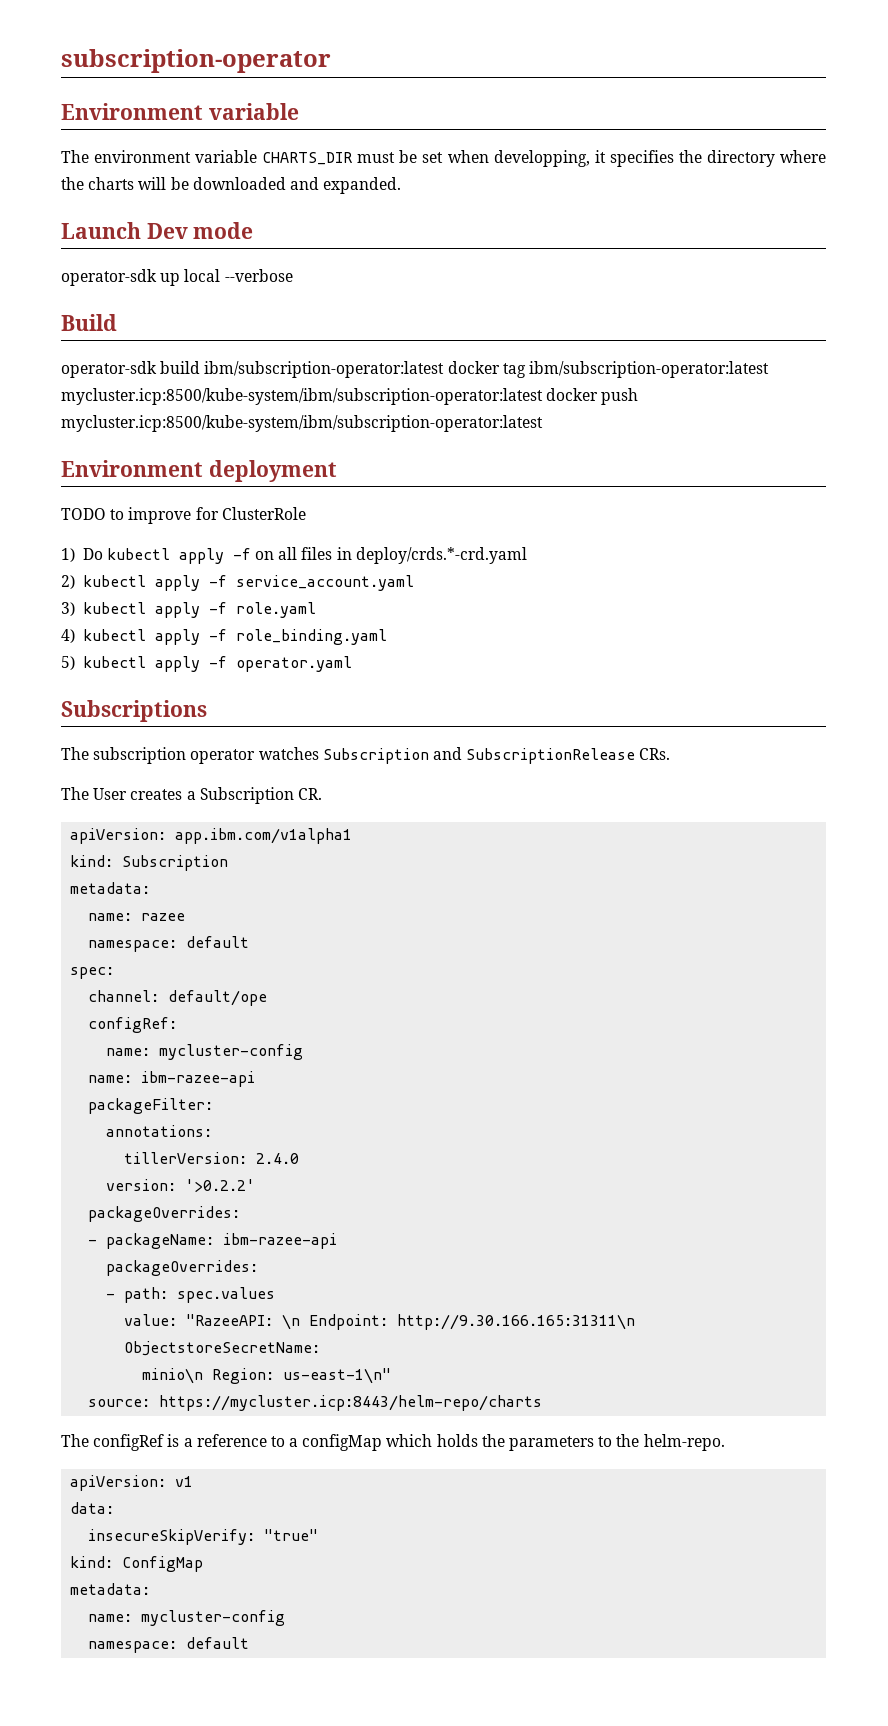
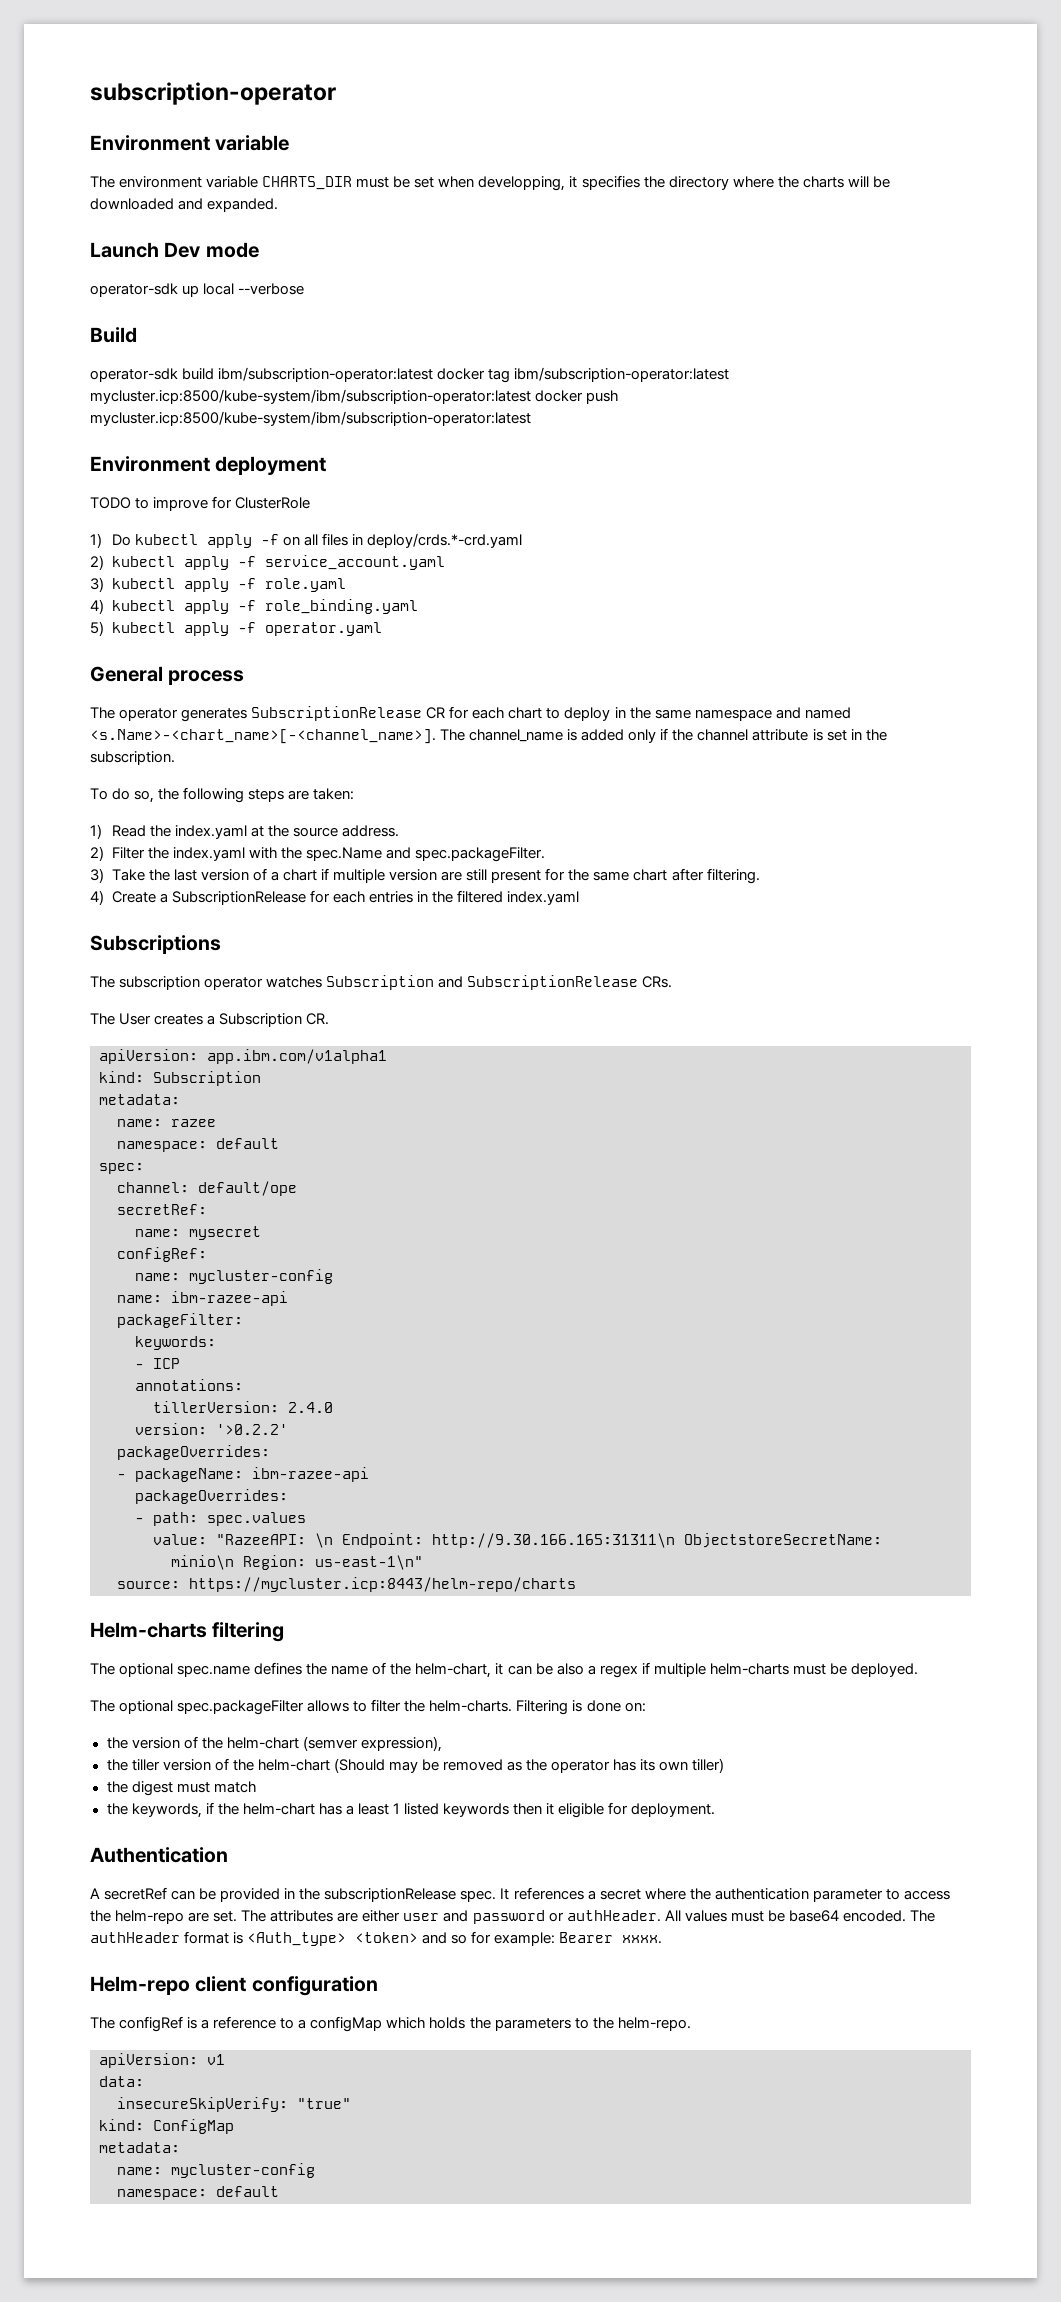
(352, 664) none -> [90,666,245,685] [90,706,851,722] [90,728,887,744] [90,751,175,765] [90,787,355,803] [90,824,399,839] [90,846,546,862] [90,868,760,884] [90,890,580,905] // General process // The operator generates SubscriptionRelease CR for each chart to deploy in the same namespace and named <s.Name>-<chart_name>[-<channel_name>]. The channel_name is added only if the channel attribute is set in the subscription. // To do so, the following steps are taken: // 1) Read the index.yaml at the source address. // 2) Filter the index.yaml with the spec.Name and spec.packageFilter. // 3) Take the last version of a chart if multiple version are still present for the same chart after filtering. // 4) Create a SubscriptionRelease for each entries in the filtered index.yaml
(268, 998) none -> [117,1204,207,1215] [135,1226,261,1240] // secretRef: // name: mysecret
(214, 1106) none -> [135,1336,216,1350] [135,1358,180,1369] // keywords: // - ICP
(543, 1403) none -> [90,1622,285,1642] [90,1662,918,1678] [90,1699,646,1715] [106,1736,442,1752] [106,1758,725,1773] [106,1781,256,1796] [106,1802,716,1818] [90,1847,228,1863] [90,1887,950,1902] [90,1910,935,1924] [90,1931,663,1946] [90,1976,378,1996] // Helm-charts filtering // The optional spec.name defines the name of the helm-chart, it can be also a regex if multiple helm-charts must be deployed. // The optional spec.packageFilter allows to filter the helm-charts. Filtering is done on: // the version of the helm-chart (semver expression), // the tiller version of the helm-chart (Should may be removed as the operator has its own tiller) // the digest must match // the keywords, if the helm-chart has a least 1 listed keywords then it eligible for deployment. // Authentication // A secretRef can be provided in the subscriptionRelease spec. It references a secret where the authentication parameter to access the helm-repo are set. The attributes are either user and password or authHeader. All values must be base64 encoded. The authHeader format is <Auth_type> <token> and so for example: Bearer xxxx. // Helm-repo client configuration

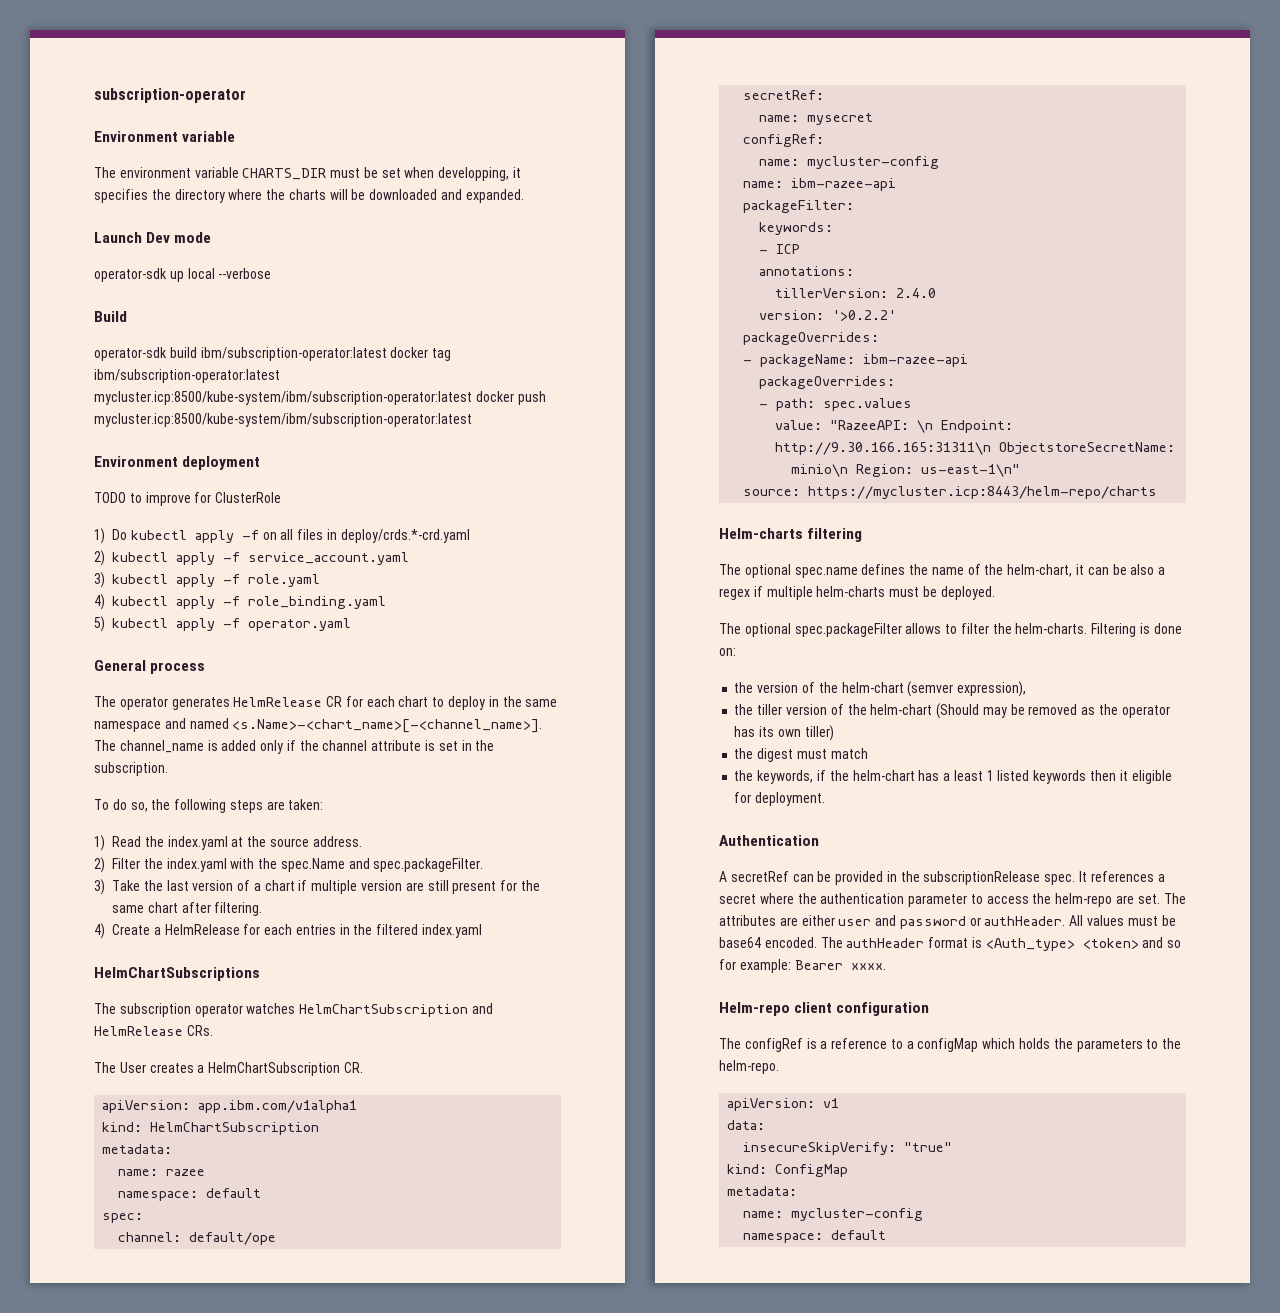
[251,706,423,721] SubscriptionRelease -> [233,697,323,707] HelmRelease
[171,891,306,905] SubscriptionRelease -> [164,924,240,935] HelmRelease
[90,935,221,954] Subscriptions -> [94,967,260,981] HelmChartSubscriptions
[326,975,639,990] Subscription and SubscriptionRelease -> [299,1003,493,1017] [94,1026,183,1036] HelmChartSubscription and HelmRelease
[219,1013,303,1027] Subscription -> [208,1062,341,1076] HelmChartSubscription
[153,1071,261,1086] Subscription -> [150,1122,320,1135] HelmChartSubscription

